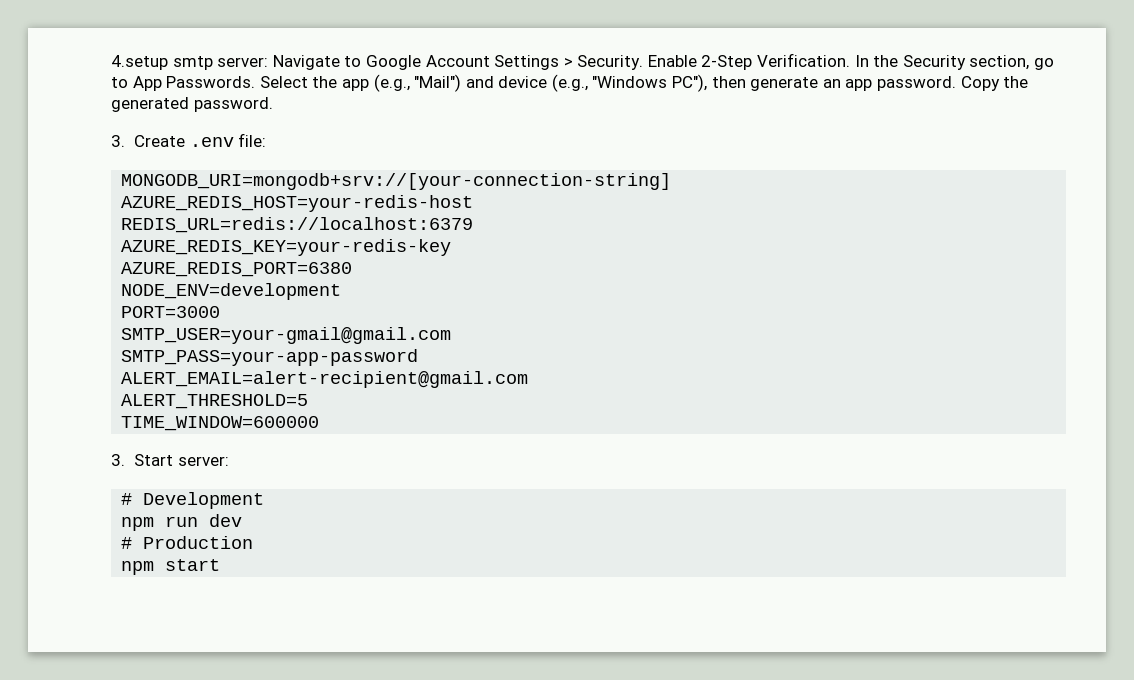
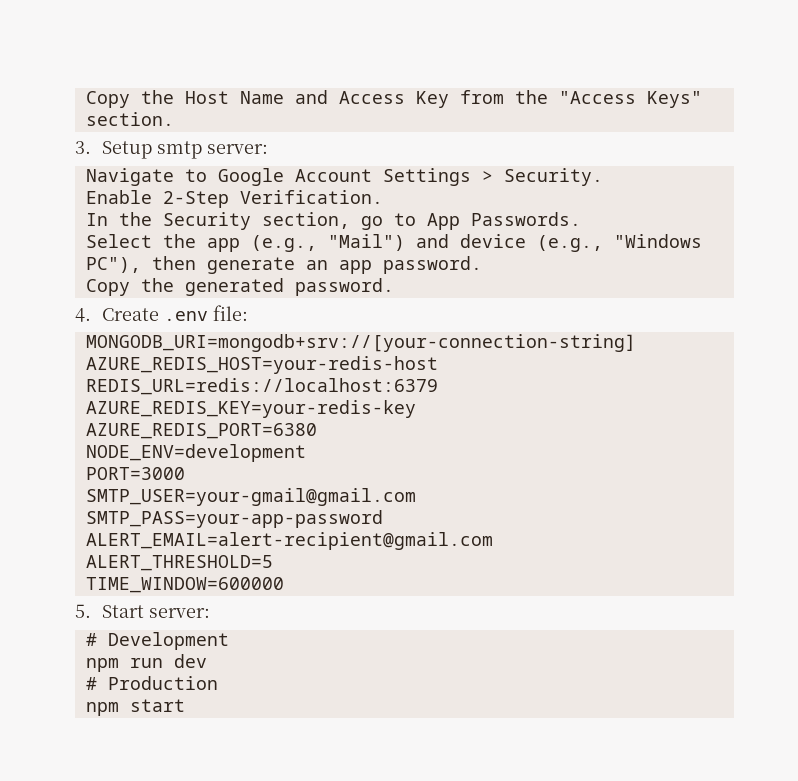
[111,55,168,70] 4.setup -> [85,90,702,108] [85,112,174,126] [75,141,152,159] Copy the Host Name and Access Key from the "Access Keys" section. // 3. Setup
(269, 62) none -> (268, 149) //
(644, 62) none -> (603, 177) //
(851, 60) none -> (383, 197) //
(256, 82) none -> (581, 219) //
(957, 83) none -> (482, 265) //
[111,135,125,147] 3. -> [75,308,91,322] 4.
[111,454,125,466] 3. -> [75,604,91,618] 5.

